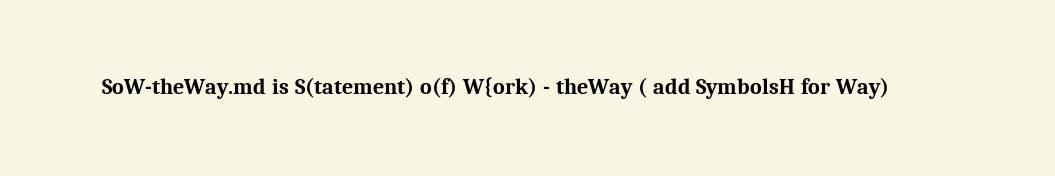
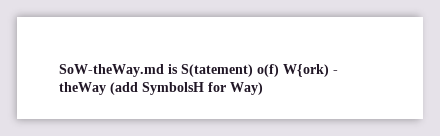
[637,77,691,98] ( add -> [110,82,138,95] (add

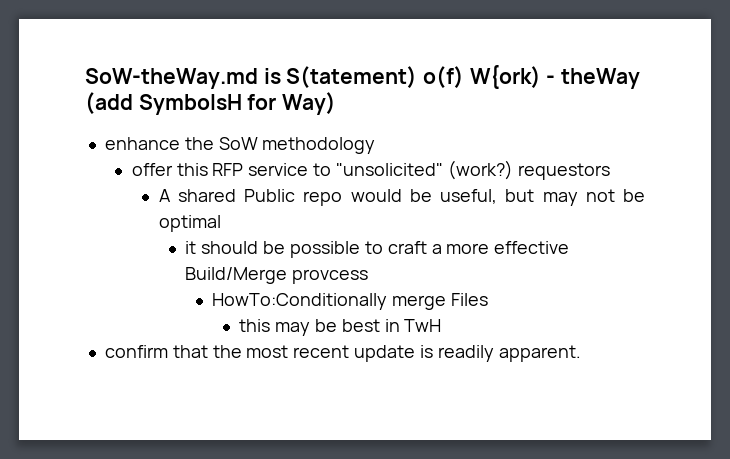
(263, 88) none -> [104,137,376,154] [131,160,610,180] [158,189,645,206] [158,215,221,232] [185,241,570,258] [185,267,369,284] [212,293,489,310] [239,319,442,336] [104,345,581,362] // enhance the SoW methodology // offer this RFP service to "unsolicited" (work?) requestors // A shared Public repo would be useful, but may not be optimal // it should be possible to craft a more effective Build/Merge provcess // HowTo:Conditionally merge Files // this may be best in TwH // confirm that the most recent update is readily apparent.

